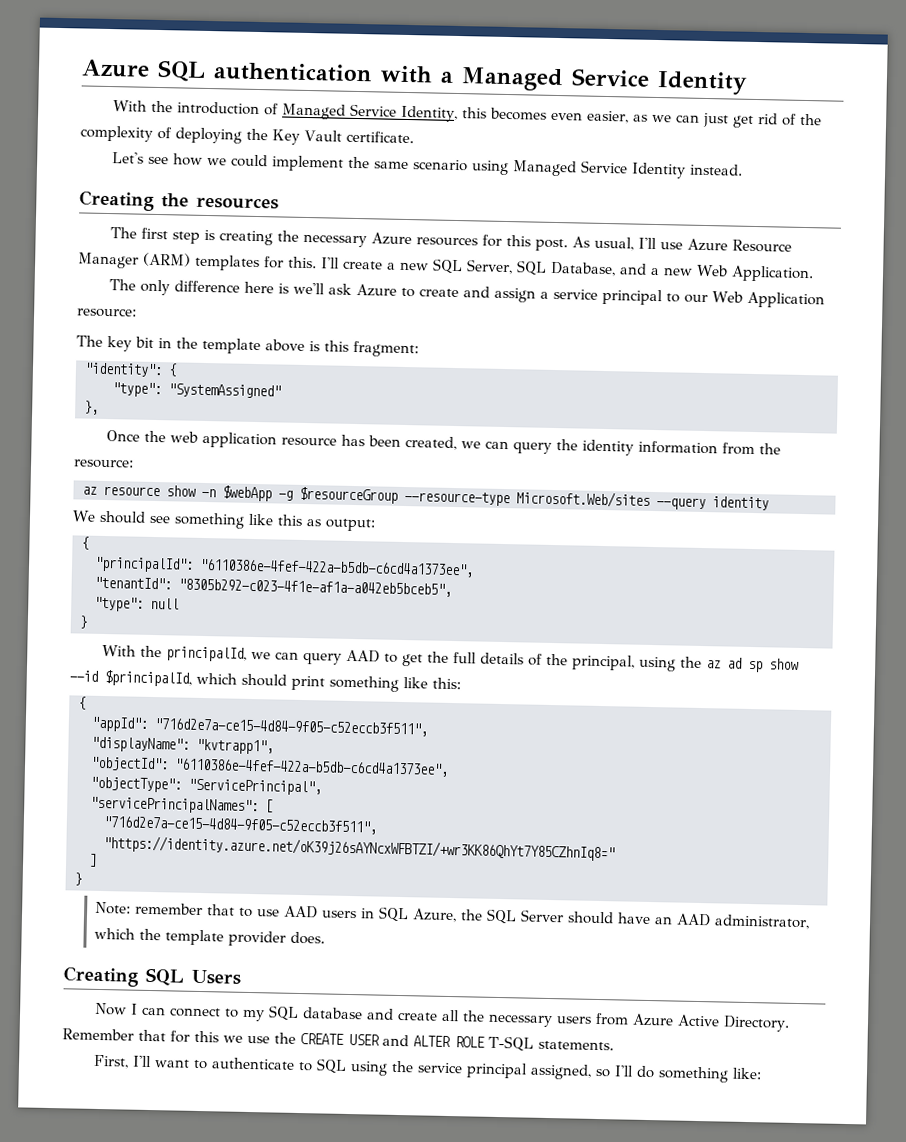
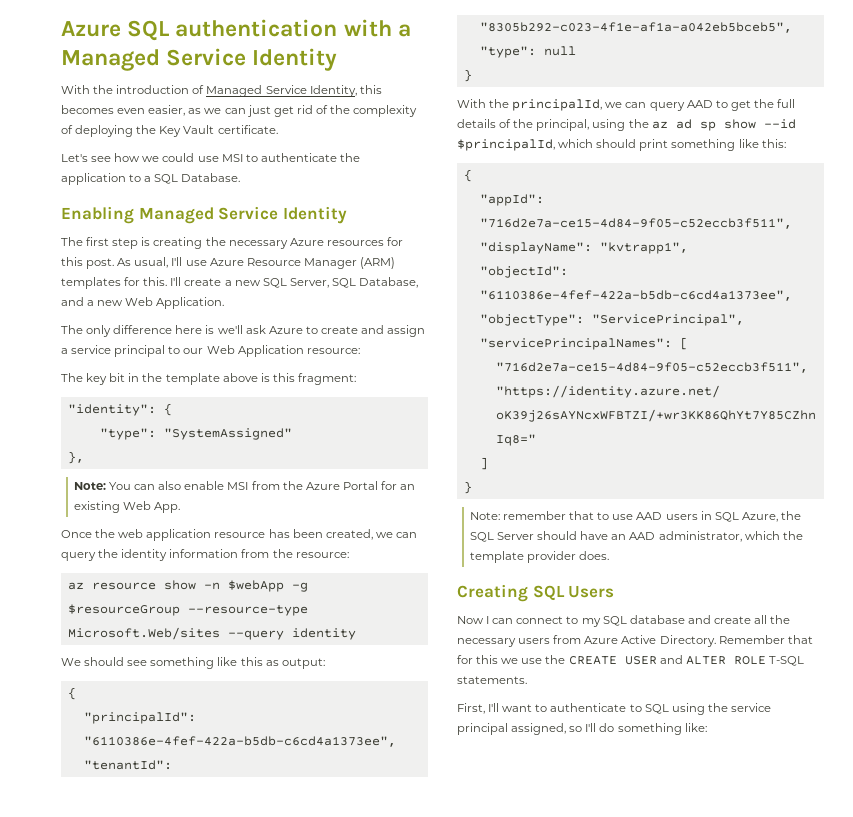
[272,155,744,179] [79,190,279,211] implement the same scenario using Managed Service Identity instead. // Creating the resources -> [197,153,360,162] [61,173,241,185] [61,206,347,224] use MSI to authenticate the application to a SQL Database. // Enabling Managed Service Identity
(99, 407) none -> [73,481,416,490] [73,501,181,513] // Note: You can also enable MSI from the Azure Portal for an existing Web App.

